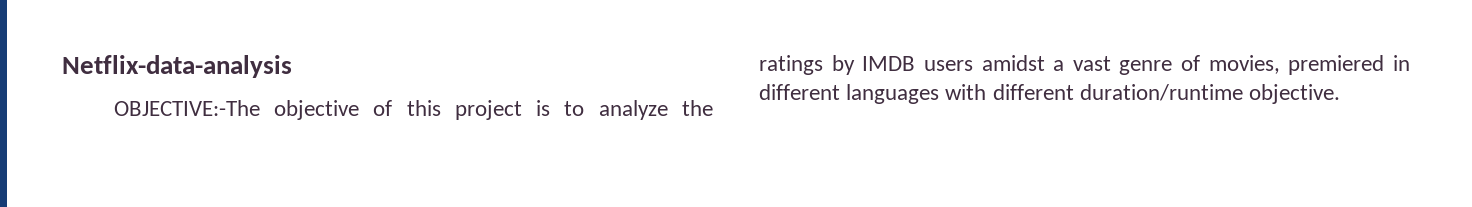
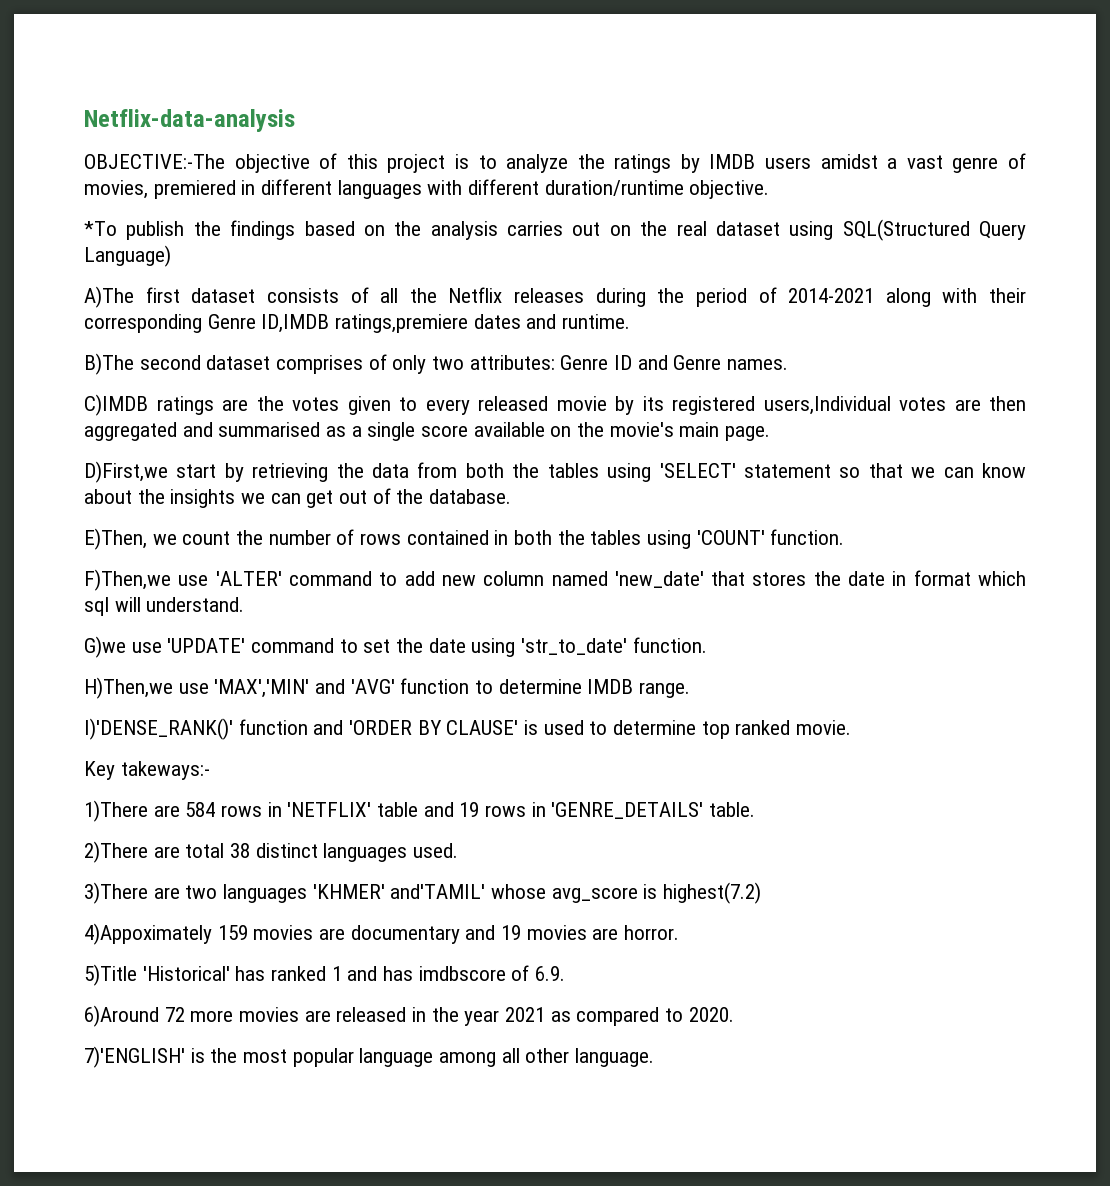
(1341, 94) none -> [84,219,1026,241] [84,245,171,267] [84,286,1026,308] [84,314,631,333] [84,353,789,375] [84,394,1026,416] [84,422,771,441] [84,461,1026,483] [84,488,512,508] [84,528,845,550] [84,569,1026,591] [84,597,245,616] [84,636,707,658] [84,677,691,699] [84,718,852,740] [84,761,210,780] [84,800,756,822] [84,841,459,863] [84,882,762,904] [84,923,680,945] [84,964,566,986] [84,1005,734,1027] [84,1046,655,1068] // *To publish the findings based on the analysis carries out on the real dataset using SQL(Structured Query Language) // A)The first dataset consists of all the Netflix releases during the period of 2014-2021 along with their corresponding Genre ID,IMDB ratings,premiere dates and runtime. // B)The second dataset comprises of only two attributes: Genre ID and Genre names. // C)IMDB ratings are the votes given to every released movie by its registered users,Individual votes are then aggregated and summarised as a single score available on the movie's main page. // D)First,we start by retrieving the data from both the tables using 'SELECT' statement so that we can know about the insights we can get out of the database. // E)Then, we count the number of rows contained in both the tables using 'COUNT' function. // F)Then,we use 'ALTER' command to add new column named 'new_date' that stores the date in format which sql will understand. // G)we use 'UPDATE' command to set the date using 'str_to_date' function. // H)Then,we use 'MAX','MIN' and 'AVG' function to determine IMDB range. // I)'DENSE_RANK()' function and 'ORDER BY CLAUSE' is used to determine top ranked movie. // Key takeways:- // 1)There are 584 rows in 'NETFLIX' table and 19 rows in 'GENRE_DETAILS' table. // 2)There are total 38 distinct languages used. // 3)There are two languages 'KHMER' and'TAMIL' whose avg_score is highest(7.2) // 4)Appoximately 159 movies are documentary and 19 movies are horror. // 5)Title 'Historical' has ranked 1 and has imdbscore of 6.9. // 6)Around 72 more movies are released in the year 2021 as compared to 2020. // 7)'ENGLISH' is the most popular language among all other language.

